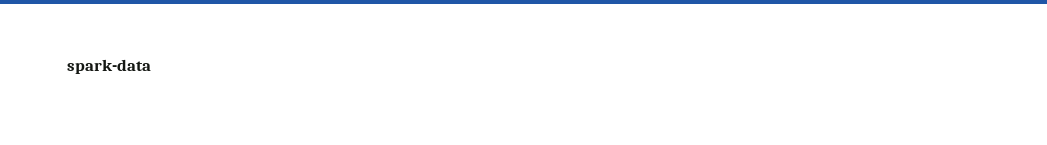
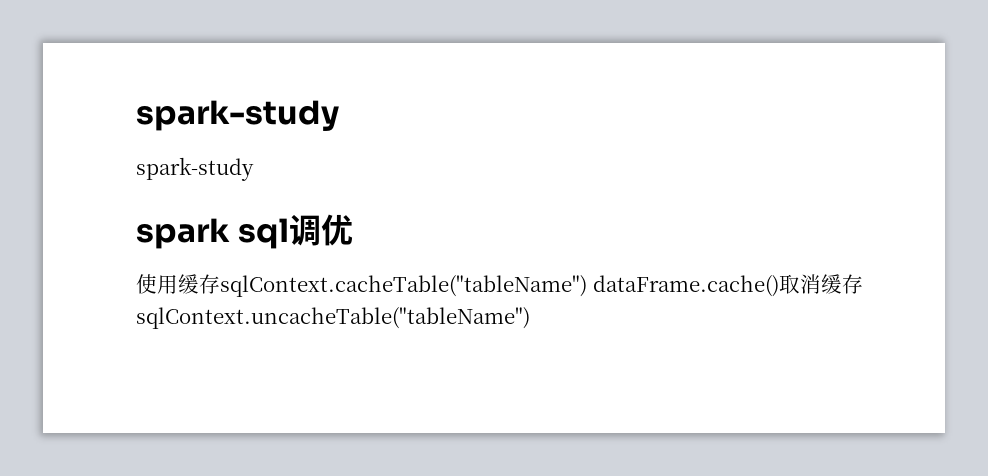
[67,59,151,74] spark-data -> [136,100,339,131] [136,157,254,181] [136,214,353,249] [136,274,863,297] [136,307,530,329] spark-study // spark-study // spark sql调优 // 使用缓存sqlContext.cacheTable("tableName") dataFrame.cache()取消缓存sqlContext.uncacheTable("tableName")

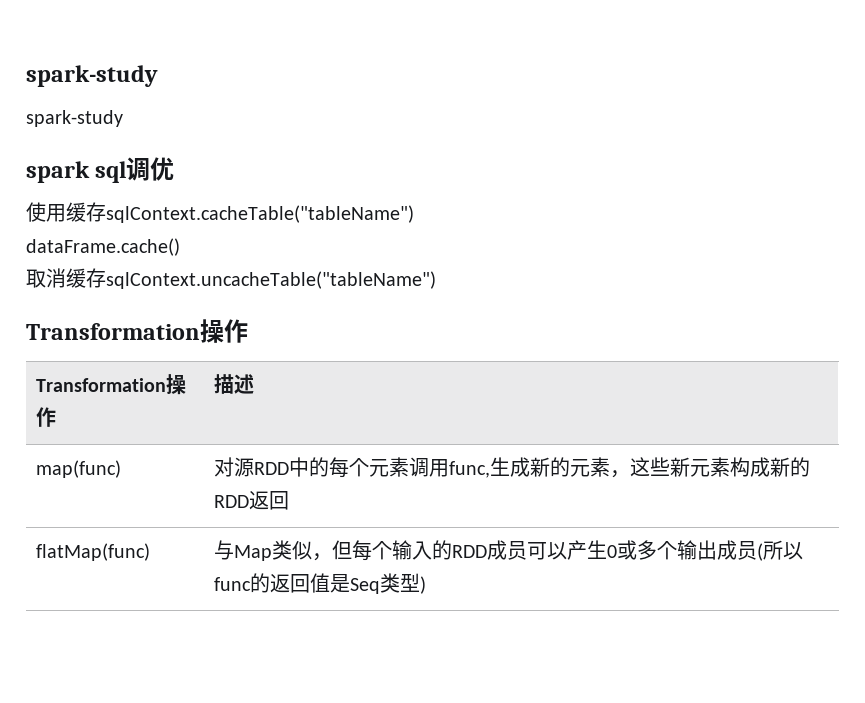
(587, 286) none -> (414, 214) //
(779, 286) none -> (180, 247) //
(530, 318) none -> [26,319,248,343] [36,374,187,395] [36,407,57,427] [214,374,255,394] [36,460,122,478] [214,457,811,478] [214,491,290,510] [36,543,151,561] [214,540,804,561] [214,573,427,594] // Transformation操作 // Transformation操作 | 描述 // map(func) | 对源RDD中的每个元素调用func,生成新的元素，这些新元素构成新的RDD返回 // flatMap(func) | 与Map类似，但每个输入的RDD成员可以产生0或多个输出成员(所以func的返回值是Seq类型)

